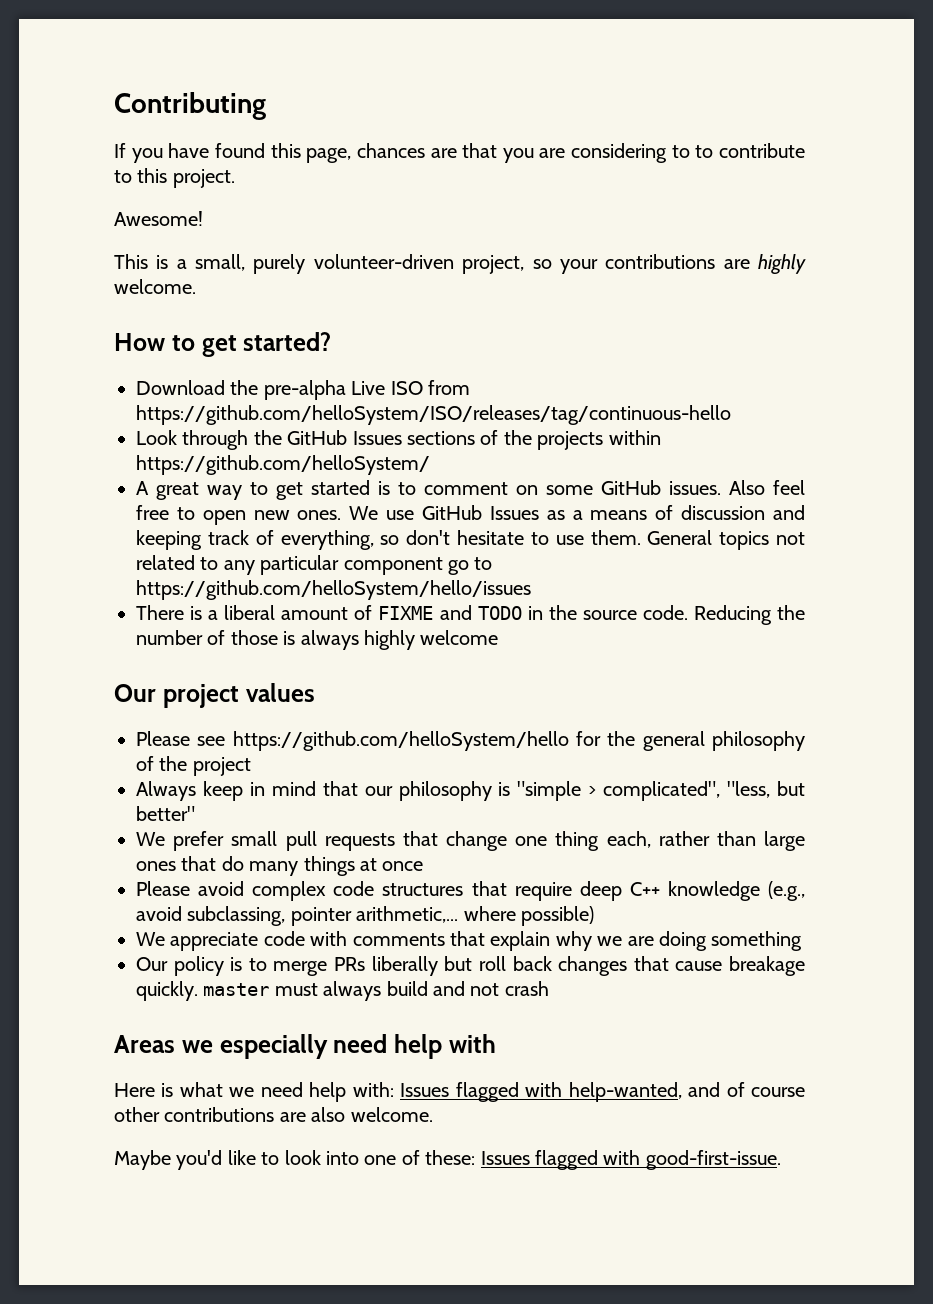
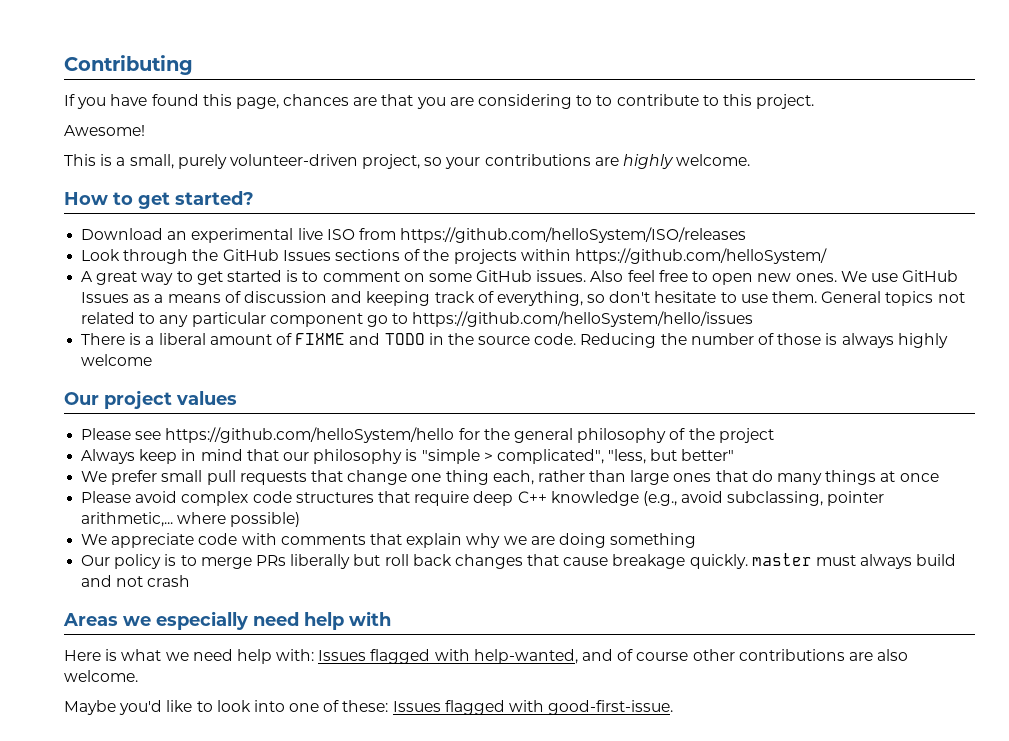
[230,380,386,400] the pre-alpha Live -> [167,228,323,243] an experimental live
[136,405,731,425] https://github.com/helloSystem/ISO/releases/tag/continuous-hello -> [400,227,747,243] https://github.com/helloSystem/ISO/releases

